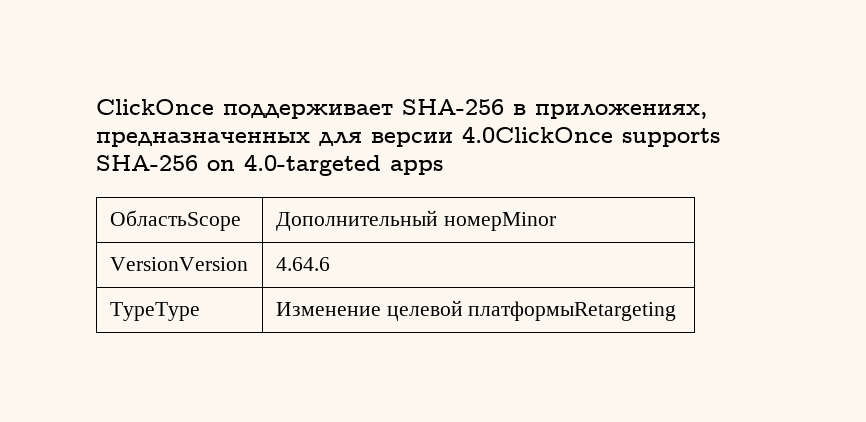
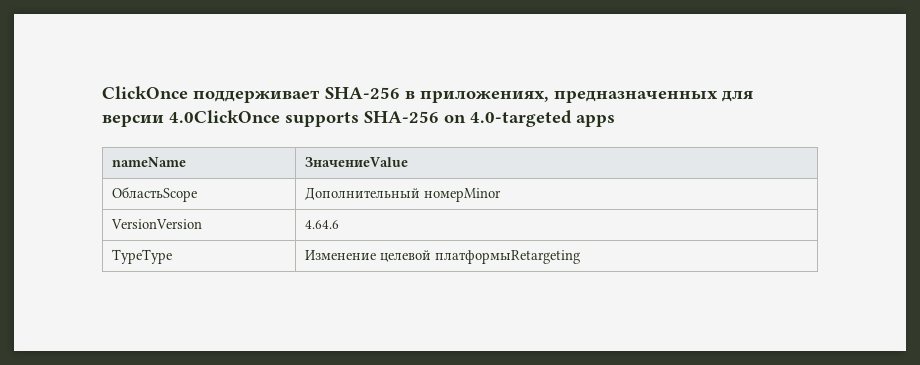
(443, 167) none -> [111,157,186,167] [304,157,408,167] // nameName | ЗначениеValue

